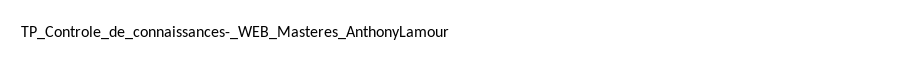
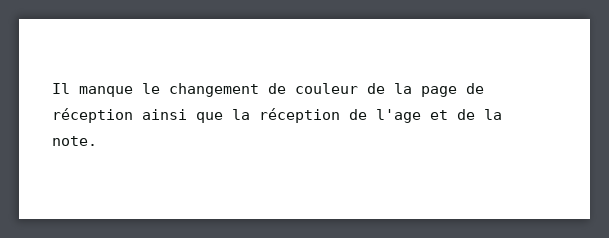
[21,26,449,40] TP_Controle_de_connaissances-_WEB_Masteres_AnthonyLamour -> [52,83,484,97] [52,108,502,123] [52,136,97,146] Il manque le changement de couleur de la page de réception ainsi que la réception de l'age et de la note.

